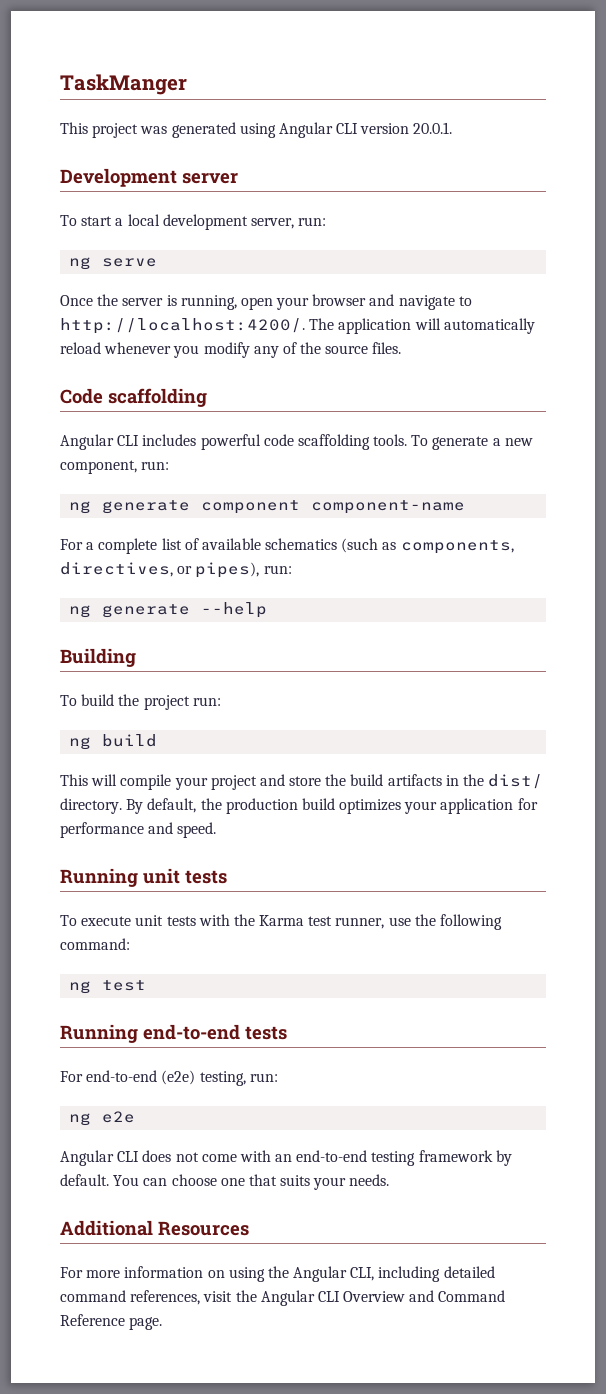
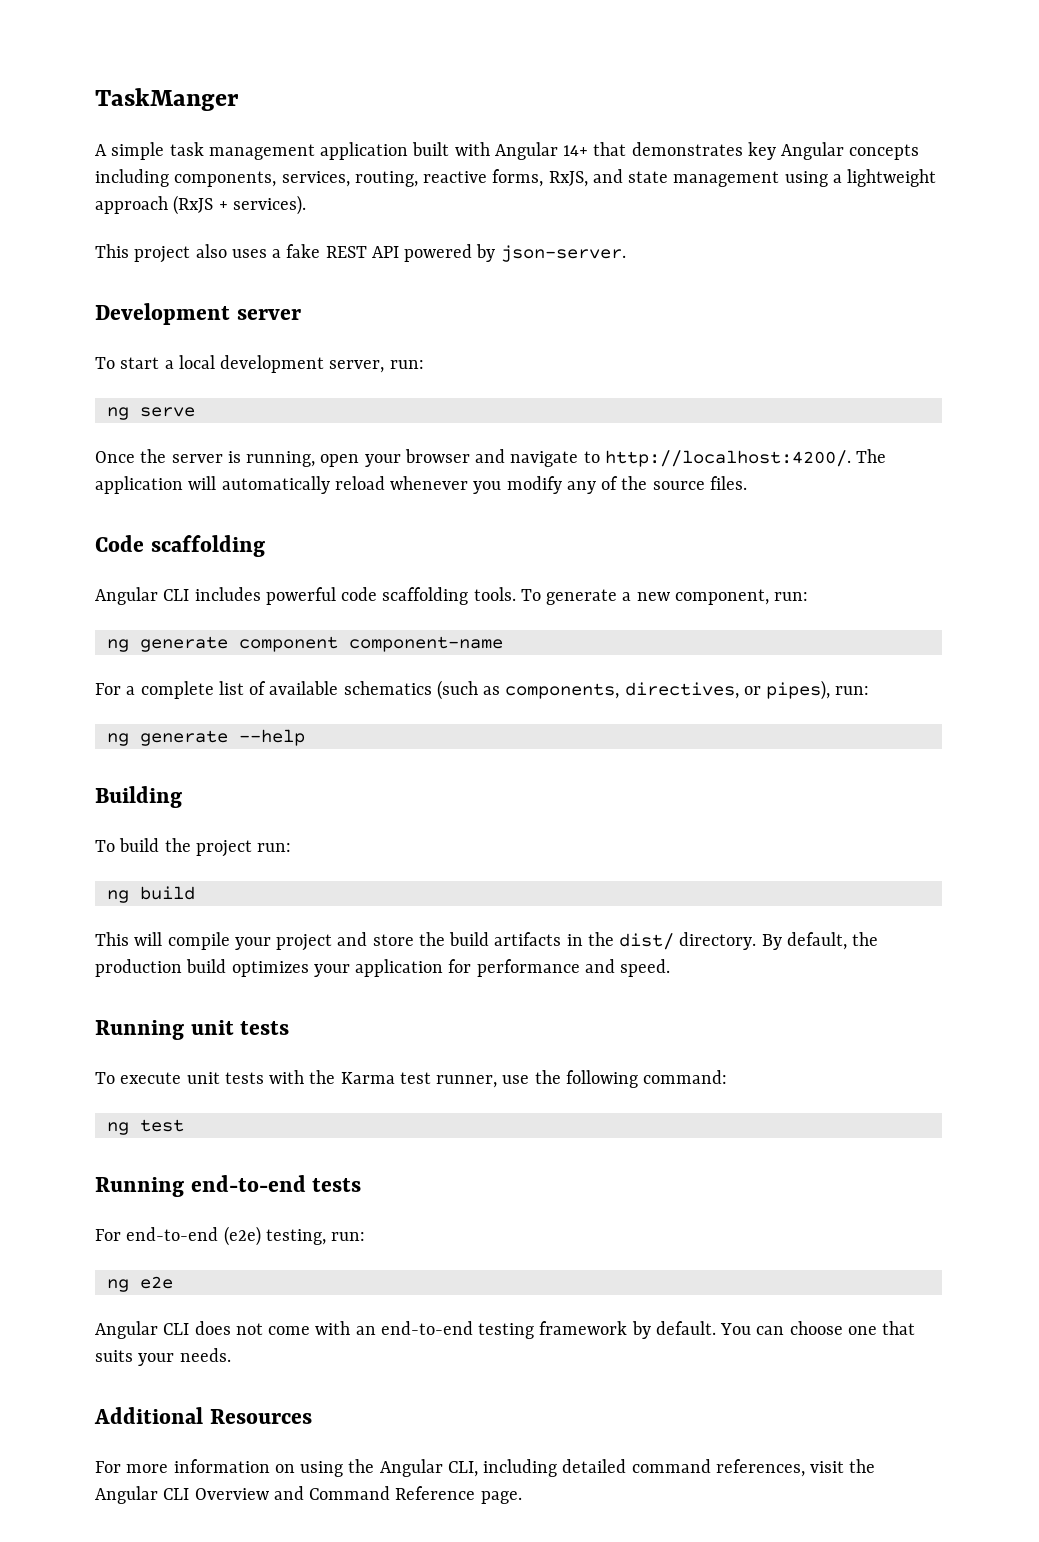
[60,122,453,138] This project was generated using Angular CLI version 20.0.1. -> [95,142,920,160] [95,169,937,187] [95,195,306,215] [95,244,626,263] A simple task management application built with Angular 14+ that demonstrates key Angular concepts including components, services, routing, reactive forms, RxJS, and state management using a lightweight approach (RxJS + services). // This project also uses a fake REST API powered by json-server.

